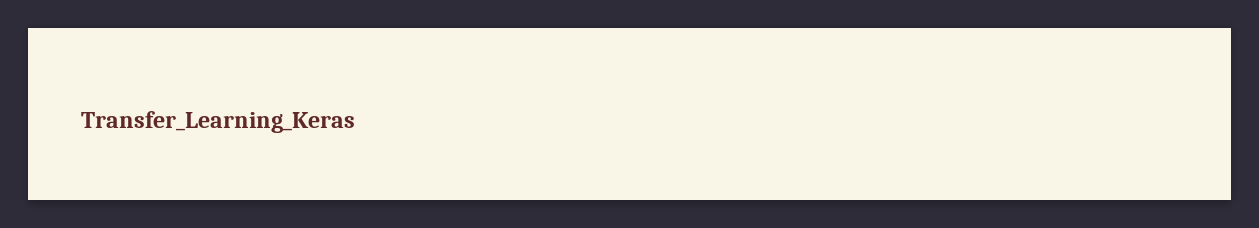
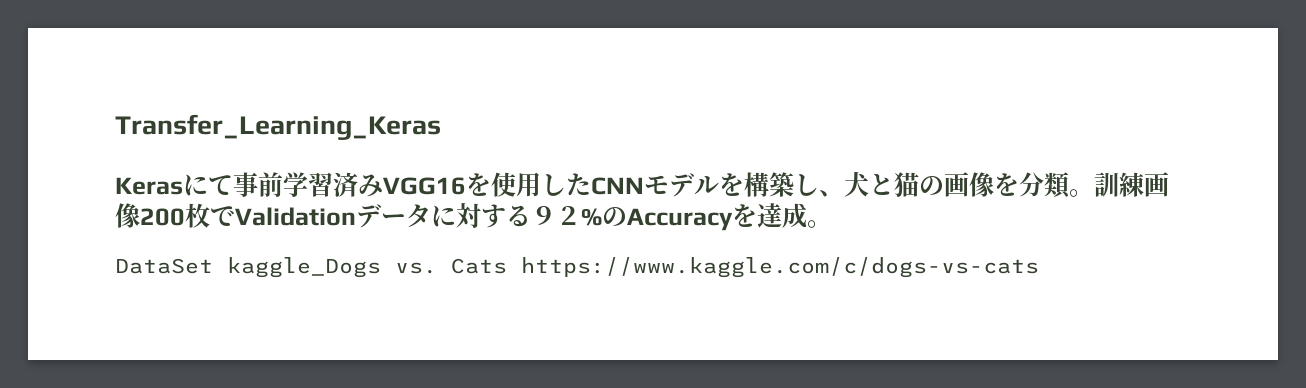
(355, 122) none -> [115,171,1169,198] [115,203,832,231] [115,257,1039,278] // Kerasにて事前学習済みVGG16を使用したCNNモデルを構築し、犬と猫の画像を分類。訓練画像200枚でValidationデータに対する９２%のAccuracyを達成。 // DataSet kaggle_Dogs vs. Cats https://www.kaggle.com/c/dogs-vs-cats

